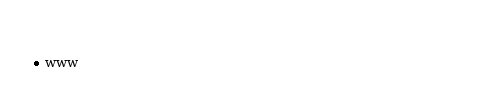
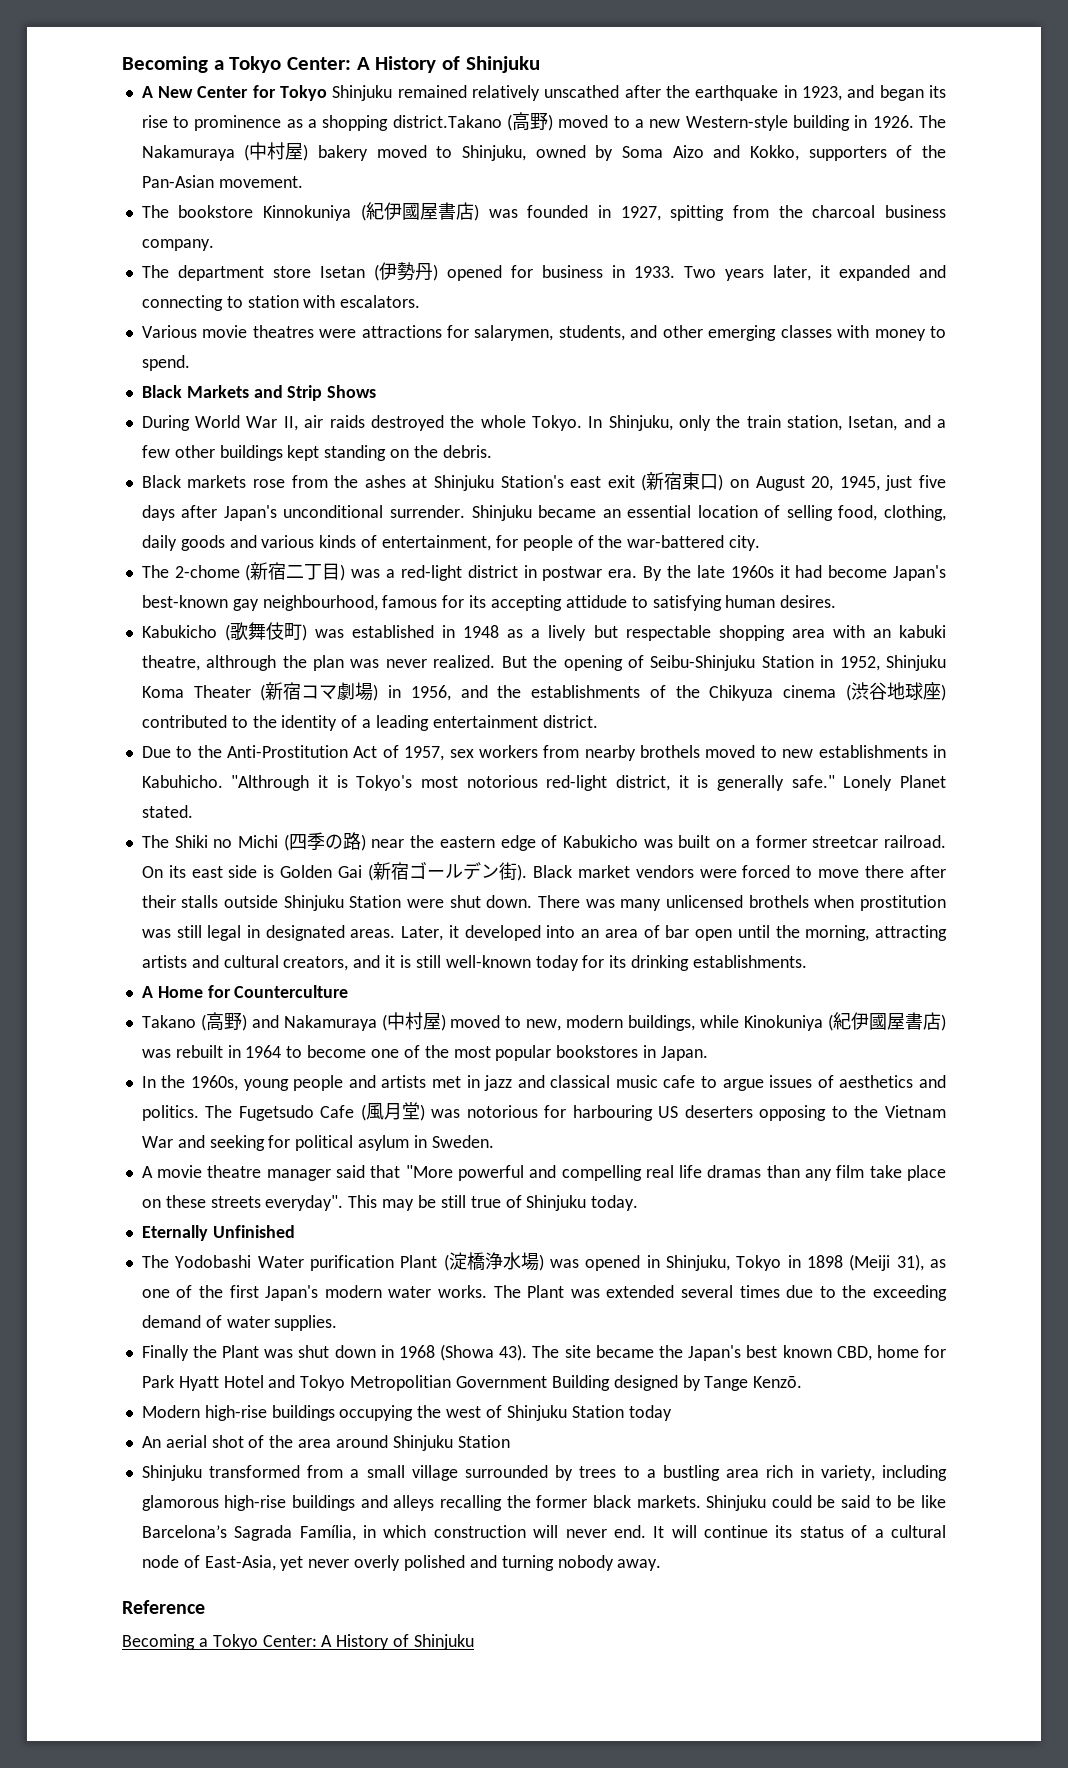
[45,60,79,67] www -> [122,56,540,73] [141,85,947,101] [141,112,947,131] [141,142,946,161] [141,175,303,188] [141,202,947,221] [141,239,214,251] [141,262,946,281] [141,295,421,311] [141,325,947,341] [141,355,190,371] [141,385,377,401] [141,415,946,431] [141,445,492,461] [141,472,947,491] [141,505,947,521] [141,535,761,551] [141,562,947,581] [141,595,837,611] [141,622,947,641] [141,655,946,671] [141,682,946,701] [141,715,598,731] [141,745,947,761] [141,775,946,791] [141,805,193,818] [141,832,947,851] [141,862,947,881] [141,895,946,911] [141,925,948,941] [141,955,807,971] [141,985,349,998] [141,1012,947,1031] [141,1045,708,1061] [141,1075,946,1091] [141,1102,947,1121] [141,1135,494,1151] [141,1165,946,1181] [141,1195,639,1211] [141,1225,295,1241] [141,1252,947,1271] [141,1285,948,1301] [141,1315,338,1331] [141,1344,947,1361] [141,1375,803,1391] [141,1405,672,1421] [141,1435,510,1451] [141,1465,948,1481] [141,1495,947,1511] [141,1525,947,1541] [141,1555,662,1571] [122,1600,205,1614] [122,1634,475,1650] Becoming a Tokyo Center: A History of Shinjuku // A New Center for Tokyo Shinjuku remained relatively unscathed after the earthquake in 1923, and began its rise to prominence as a shopping district.Takano (高野) moved to a new Western-style building in 1926. The Nakamuraya (中村屋) bakery moved to Shinjuku, owned by Soma Aizo and Kokko, supporters of the Pan-Asian movement. // The bookstore Kinnokuniya (紀伊國屋書店) was founded in 1927, spitting from the charcoal business company. // The department store Isetan (伊勢丹) opened for business in 1933. Two years later, it expanded and connecting to station with escalators. // Various movie theatres were attractions for salarymen, students, and other emerging classes with money to spend. // Black Markets and Strip Shows // During World War II, air raids destroyed the whole Tokyo. In Shinjuku, only the train station, Isetan, and a few other buildings kept standing on the debris. // Black markets rose from the ashes at Shinjuku Station's east exit (新宿東口) on August 20, 1945, just five days after Japan's unconditional surrender. Shinjuku became an essential location of selling food, clothing, daily goods and various kinds of entertainment, for people of the war-battered city. // The 2-chome (新宿二丁目) was a red-light district in postwar era. By the late 1960s it had become Japan's best-known gay neighbourhood, famous for its accepting attidude to satisfying human desires. // Kabukicho (歌舞伎町) was established in 1948 as a lively but respectable shopping area with an kabuki theatre, althrough the plan was never realized. But the opening of Seibu-Shinjuku Station in 1952, Shinjuku Koma Theater (新宿コマ劇場) in 1956, and the establishments of the Chikyuza cinema (渋谷地球座) contributed to the identity of a leading entertainment district. // Due to the Anti-Prostitution Act of 1957, sex workers from nearby brothels moved to new establishments in Kabuhicho. "Althrough it is Tokyo's most notorious red-light district, it is generally safe." Lonely Planet stated. // The Shiki no Michi (四季の路) near the eastern edge of Kabukicho was built on a former streetcar railroad. On its east side is Golden Gai (新宿ゴールデン街). Black market vendors were forced to move there after their stalls outside Shinjuku Station were shut down. There was many unlicensed brothels when prostitution was still legal in designated areas. Later, it developed into an area of bar open until the morning, attracting artists and cultural creators, and it is still well-known today for its drinking establishments. // A Home for Counterculture // Takano (高野) and Nakamuraya (中村屋) moved to new, modern buildings, while Kinokuniya (紀伊國屋書店) was rebuilt in 1964 to become one of the most popular bookstores in Japan. // In the 1960s, young people and artists met in jazz and classical music cafe to argue issues of aesthetics and politics. The Fugetsudo Cafe (風月堂) was notorious for harbouring US deserters opposing to the Vietnam War and seeking for political asylum in Sweden. // A movie theatre manager said that "More powerful and compelling real life dramas than any film take place on these streets everyday". This may be still true of Shinjuku today. // Eternally Unfinished // The Yodobashi Water purification Plant (淀橋浄水場) was opened in Shinjuku, Tokyo in 1898 (Meiji 31), as one of the first Japan's modern water works. The Plant was extended several times due to the exceeding demand of water supplies. // Finally the Plant was shut down in 1968 (Showa 43). The site became the Japan's best known CBD, home for Park Hyatt Hotel and Tokyo Metropolitian Government Building designed by Tange Kenzō. // Modern high-rise buildings occupying the west of Shinjuku Station today // An aerial shot of the area around Shinjuku Station // Shinjuku transformed from a small village surrounded by trees to a bustling area rich in variety, including glamorous high-rise buildings and alleys recalling the former black markets. Shinjuku could be said to be like Barcelona’s Sagrada Família, in which construction will never end. It will continue its status of a cultural node of East-Asia, yet never overly polished and turning nobody away. // Reference // Becoming a Tokyo Center: A History of Shinjuku

